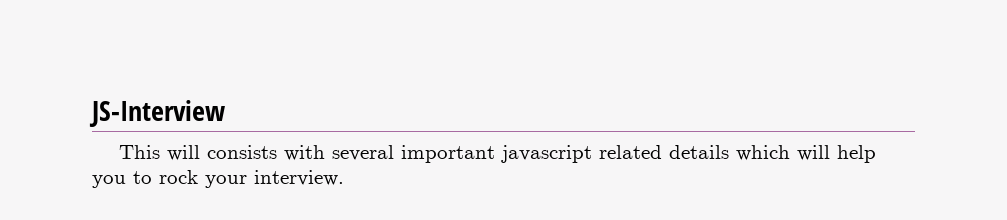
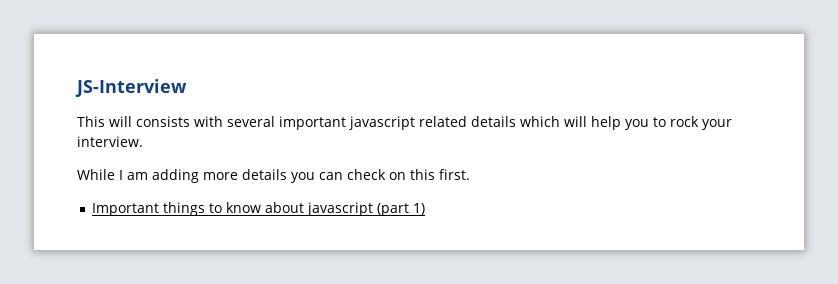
(344, 178) none -> [77,169,470,183] [92,202,426,216] // While I am adding more details you can check on this first. // Important things to know about javascript (part 1)

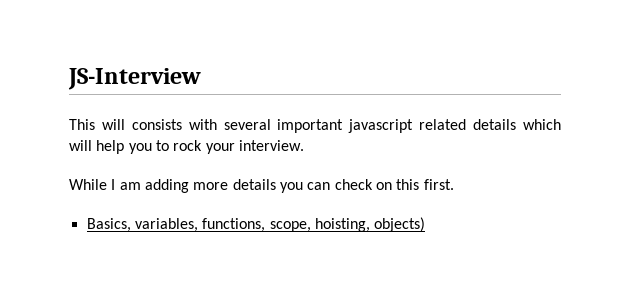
[92,202,426,216] Important things to know about javascript (part 1) -> [86,217,426,232] Basics, variables, functions, scope, hoisting, objects)

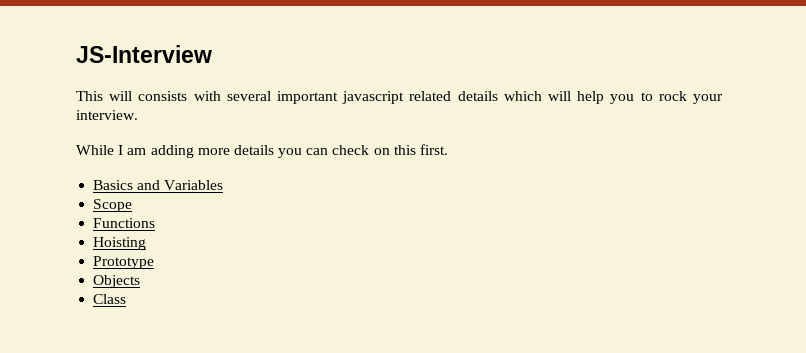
[86,217,426,232] Basics, variables, functions, scope, hoisting, objects) -> [93,180,224,190] [93,199,133,212] [93,218,156,228] [93,237,147,250] [93,256,155,269] [93,275,141,288] [93,294,127,304] Basics and Variables // Scope // Functions // Hoisting // Prototype // Objects // Class

